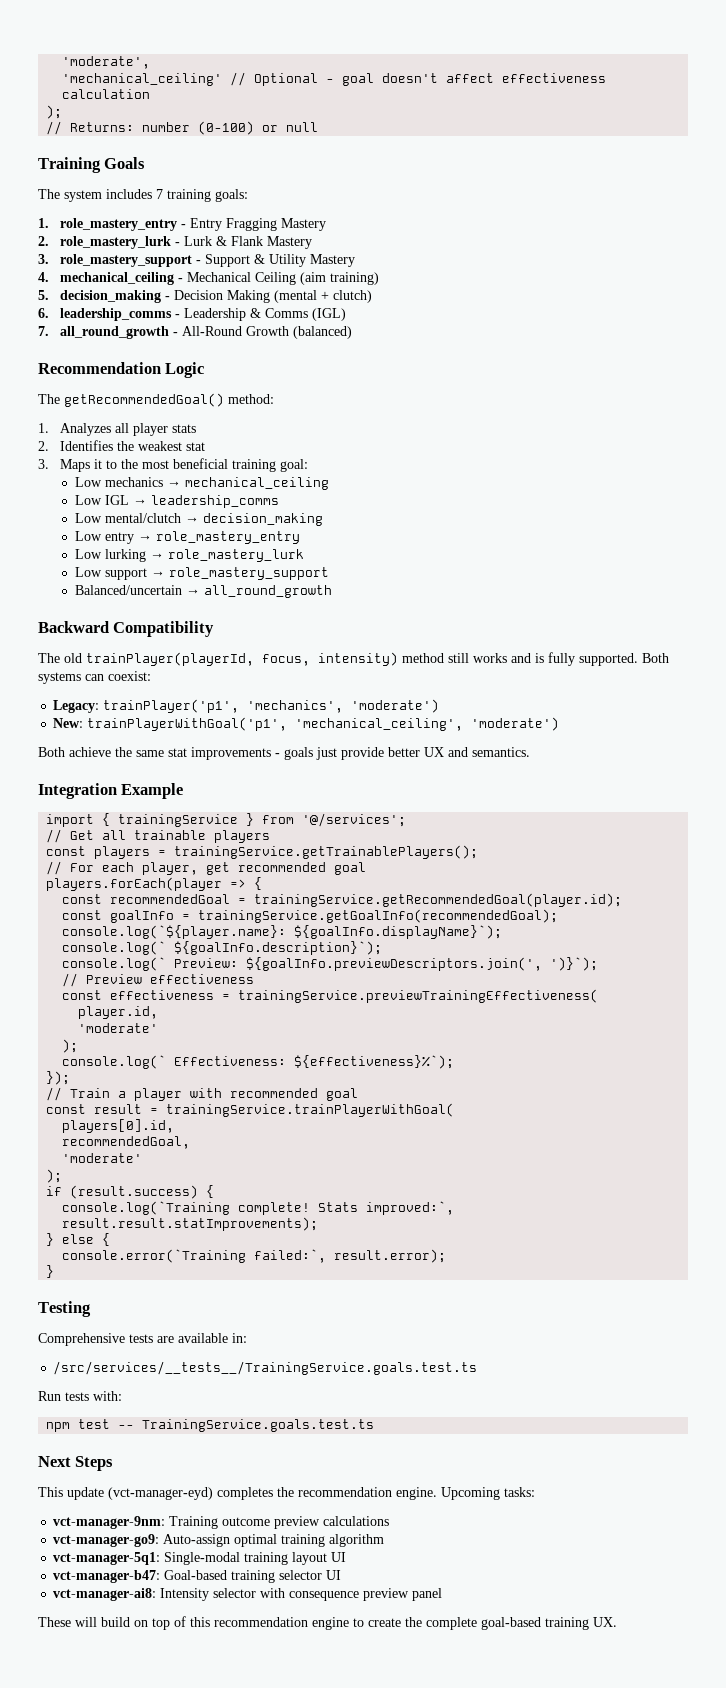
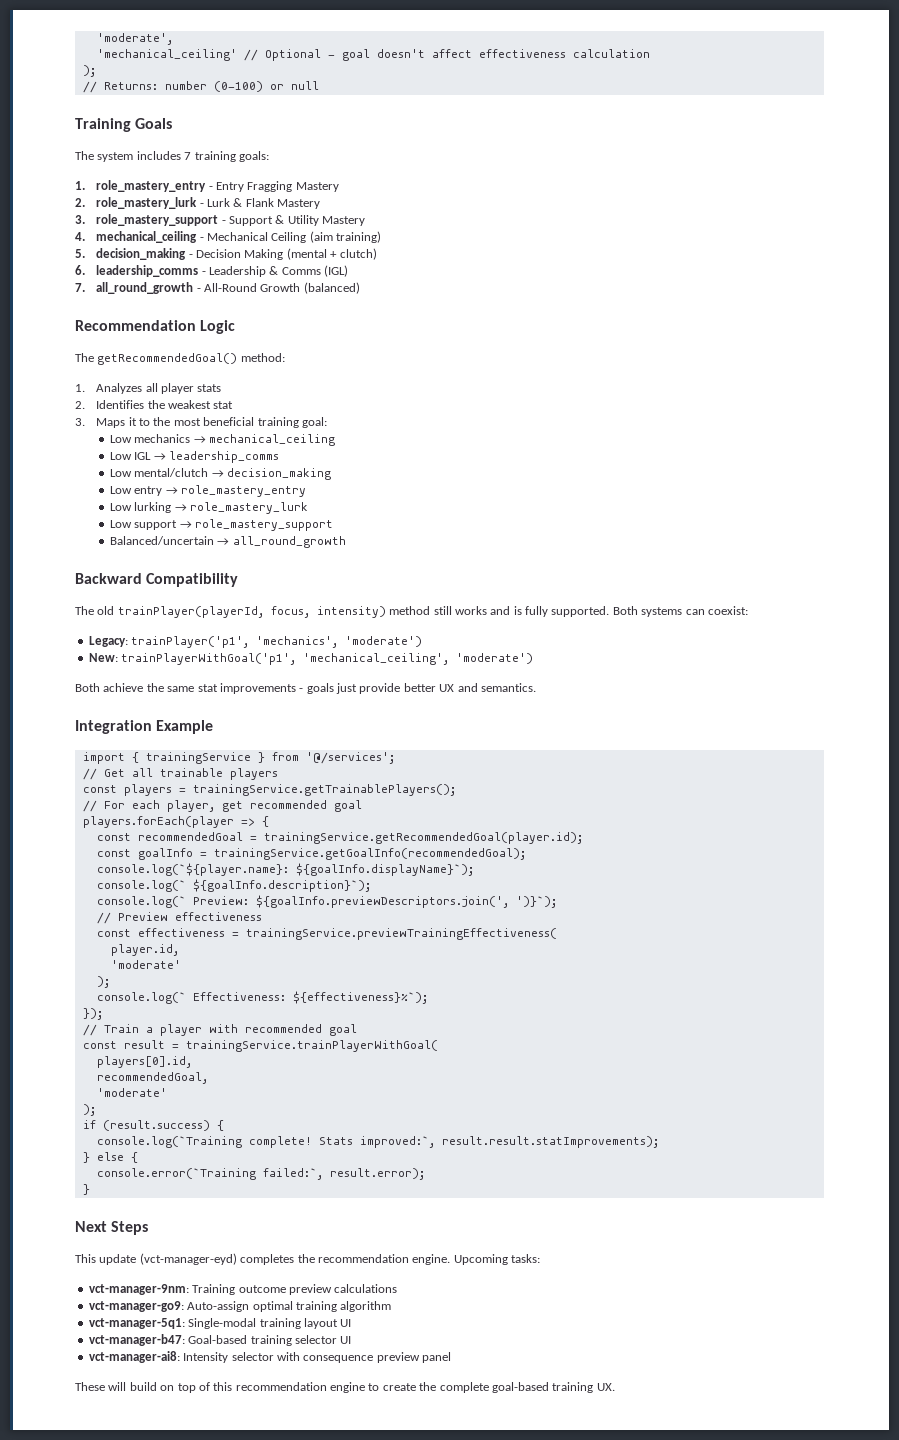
[38,1301,91,1317] [38,1333,247,1346] [53,1361,478,1375] [38,1391,122,1401] [46,1419,375,1432] // Testing // Comprehensive tests are available in: // /src/services/__tests__/TrainingService.goals.test.ts // Run tests with: // npm test -- TrainingService.goals.test.ts -> (90, 1189) none

